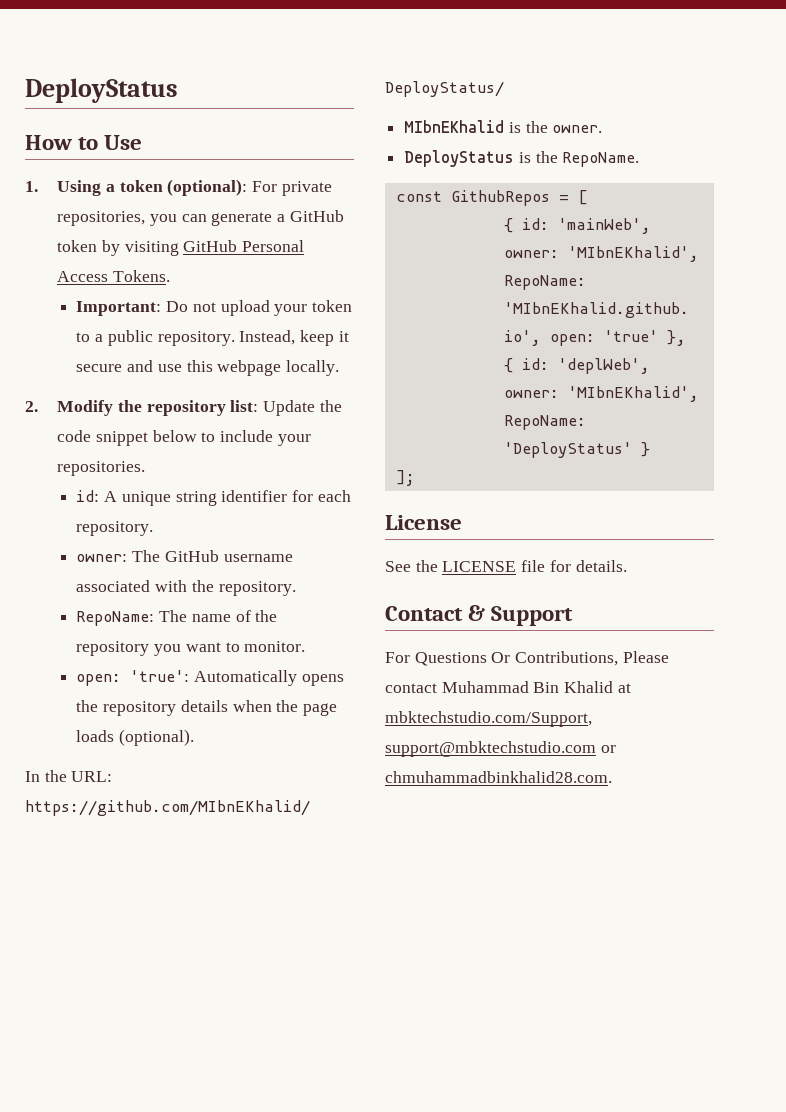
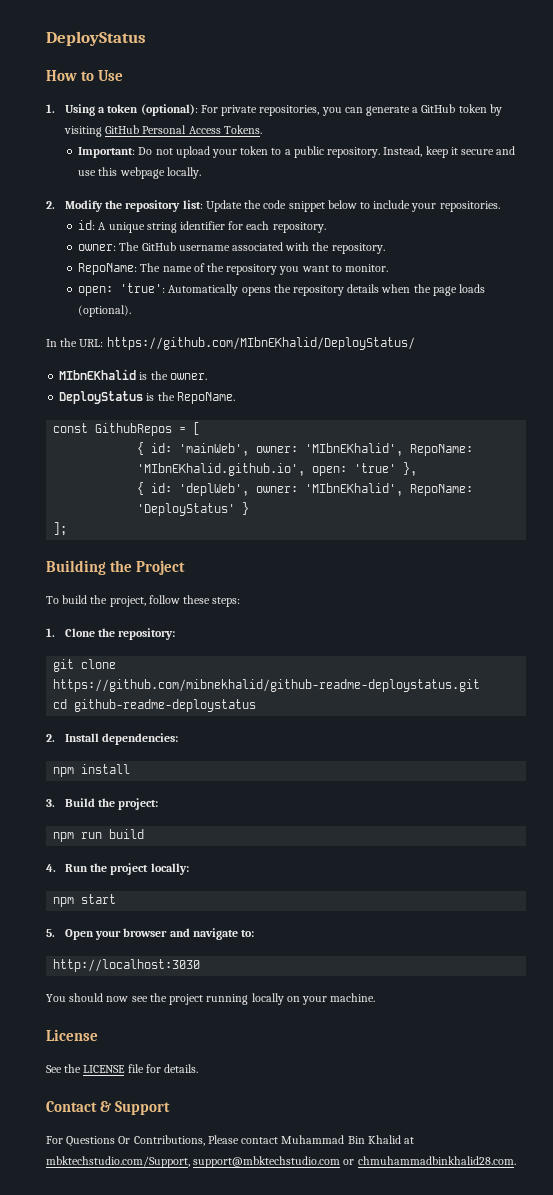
(415, 478) none -> [46,560,186,575] [46,595,241,607] [46,628,176,640] [53,659,117,672] [53,679,481,692] [53,699,257,712] [46,733,179,745] [53,764,131,777] [46,798,159,810] [53,829,145,842] [46,863,189,875] [53,894,117,907] [46,928,255,940] [53,959,201,972] [46,993,376,1005] // Building the Project // To build the project, follow these steps: // 1. Clone the repository: // git clone https://github.com/mibnekhalid/github-readme-deploystatus.git // cd github-readme-deploystatus // 2. Install dependencies: // npm install // 3. Build the project: // npm run build // 4. Run the project locally: // npm start // 5. Open your browser and navigate to: // http://localhost:3030 // You should now see the project running locally on your machine.

